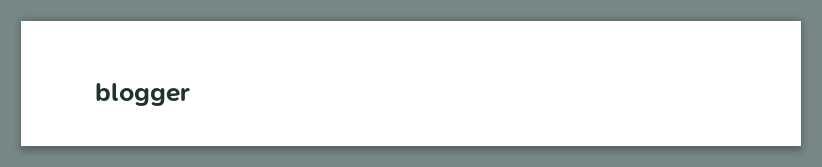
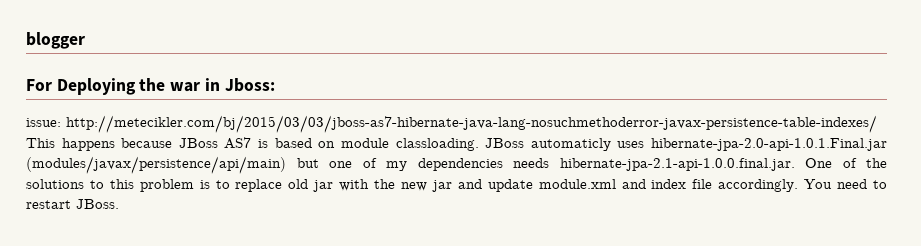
(190, 94) none -> [26,78,275,95] [26,115,877,133] [26,137,888,151] [26,156,887,174] [26,179,887,192] [26,199,119,209] // For Deploying the war in Jboss: // issue: http://metecikler.com/bj/2015/03/03/jboss-as7-hibernate-java-lang-nosuchmethoderror-javax-persistence-table-indexes/ This happens because JBoss AS7 is based on module classloading. JBoss automaticly uses hibernate-jpa-2.0-api-1.0.1.Final.jar (modules/javax/persistence/api/main) but one of my dependencies needs hibernate-jpa-2.1-api-1.0.0.final.jar. One of the solutions to this problem is to replace old jar with the new jar and update module.xml and index file accordingly. You need to restart JBoss.

